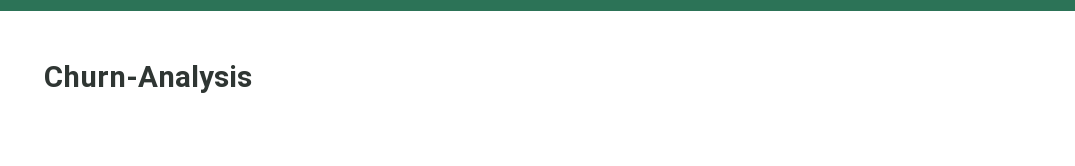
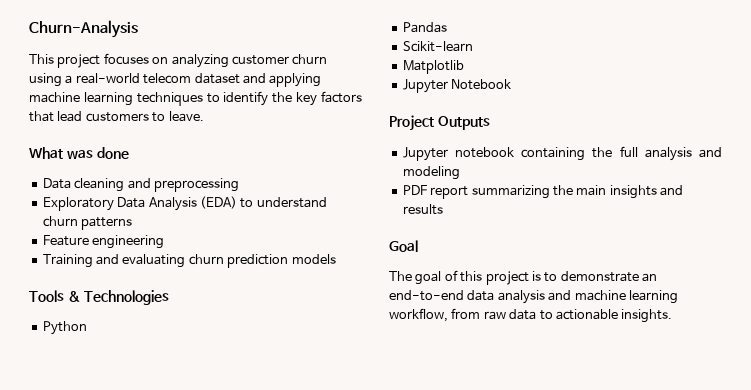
(252, 79) none -> [29,53,328,68] [29,73,322,87] [29,91,362,106] [29,111,204,122] [29,147,129,159] [42,178,239,192] [42,196,327,211] [42,216,133,230] [42,235,165,249] [42,254,336,268] [29,290,169,305] [42,321,87,335] [402,22,447,33] [402,41,473,52] [402,60,464,74] [402,79,512,93] [389,115,490,131] [402,146,722,161] [402,166,460,180] [402,185,683,199] [402,204,443,215] [389,240,418,252] [389,270,657,285] [389,290,678,304] [389,308,673,323] // This project focuses on analyzing customer churn using a real-world telecom dataset and applying machine learning techniques to identify the key factors that lead customers to leave. // What was done // Data cleaning and preprocessing // Exploratory Data Analysis (EDA) to understand churn patterns // Feature engineering // Training and evaluating churn prediction models // Tools & Technologies // Python // Pandas // Scikit-learn // Matplotlib // Jupyter Notebook // Project Outputs // Jupyter notebook containing the full analysis and modeling // PDF report summarizing the main insights and results // Goal // The goal of this project is to demonstrate an end-to-end data analysis and machine learning workflow, from raw data to actionable insights.

